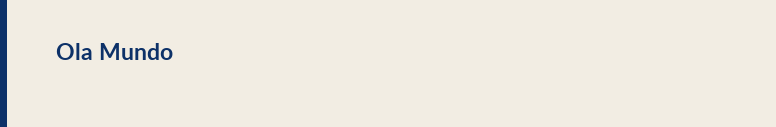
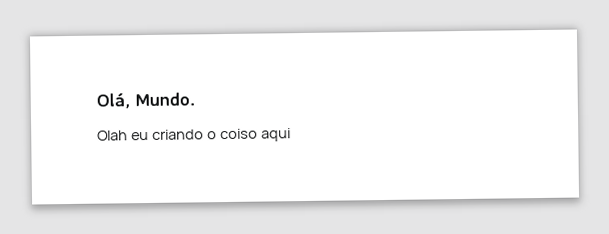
[56,43,174,60] Ola Mundo -> [96,92,195,109] [97,128,291,142] Olá, Mundo. // Olah eu criando o coiso aqui

